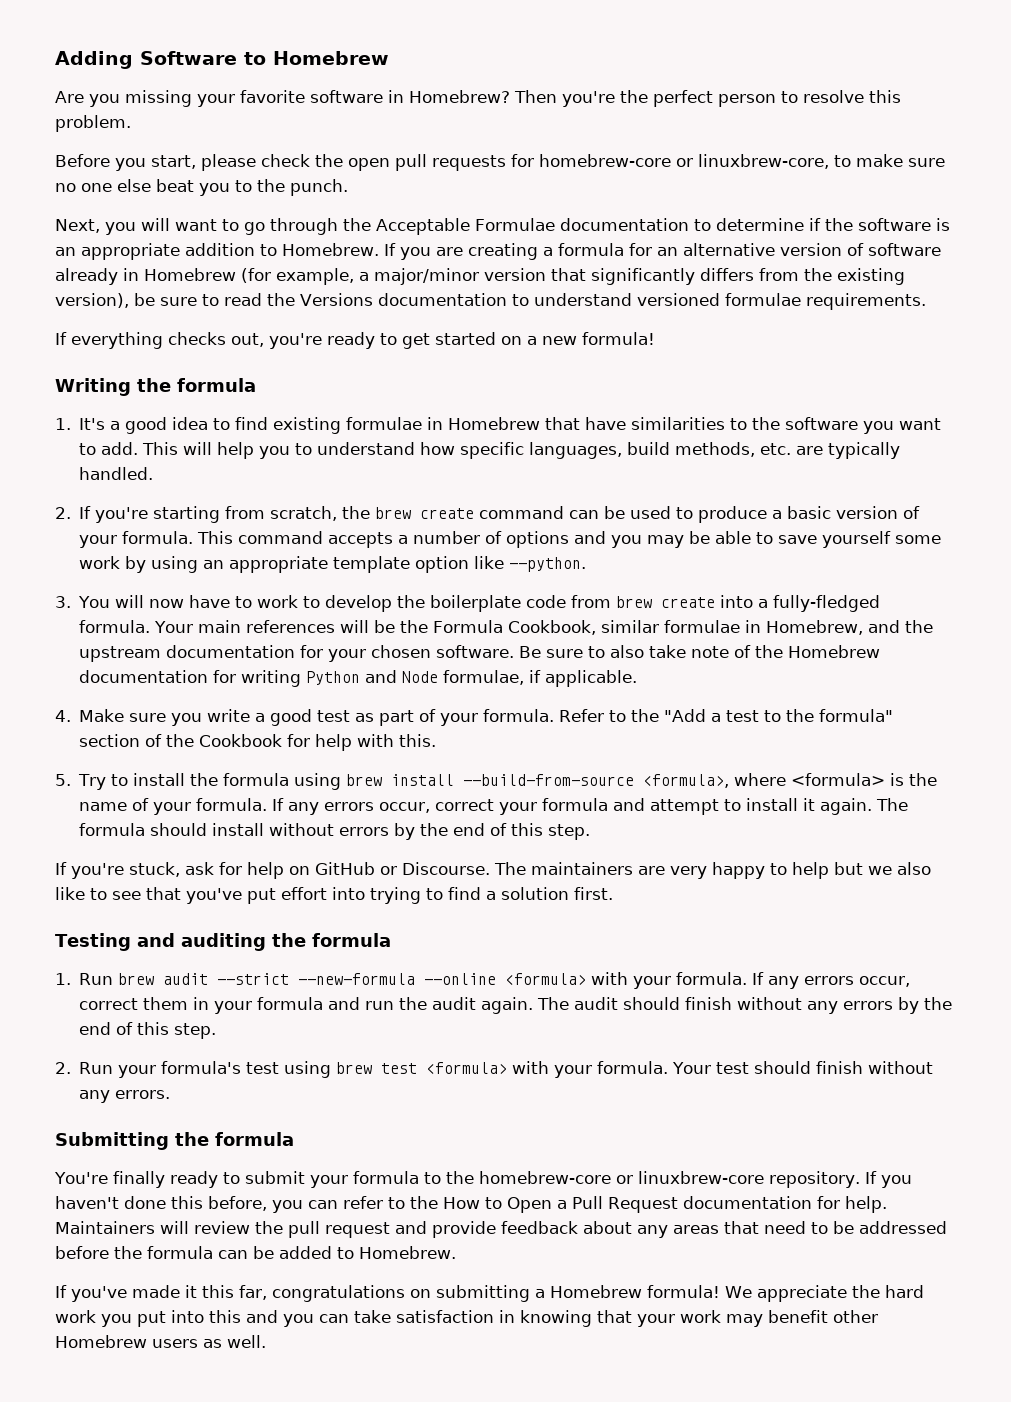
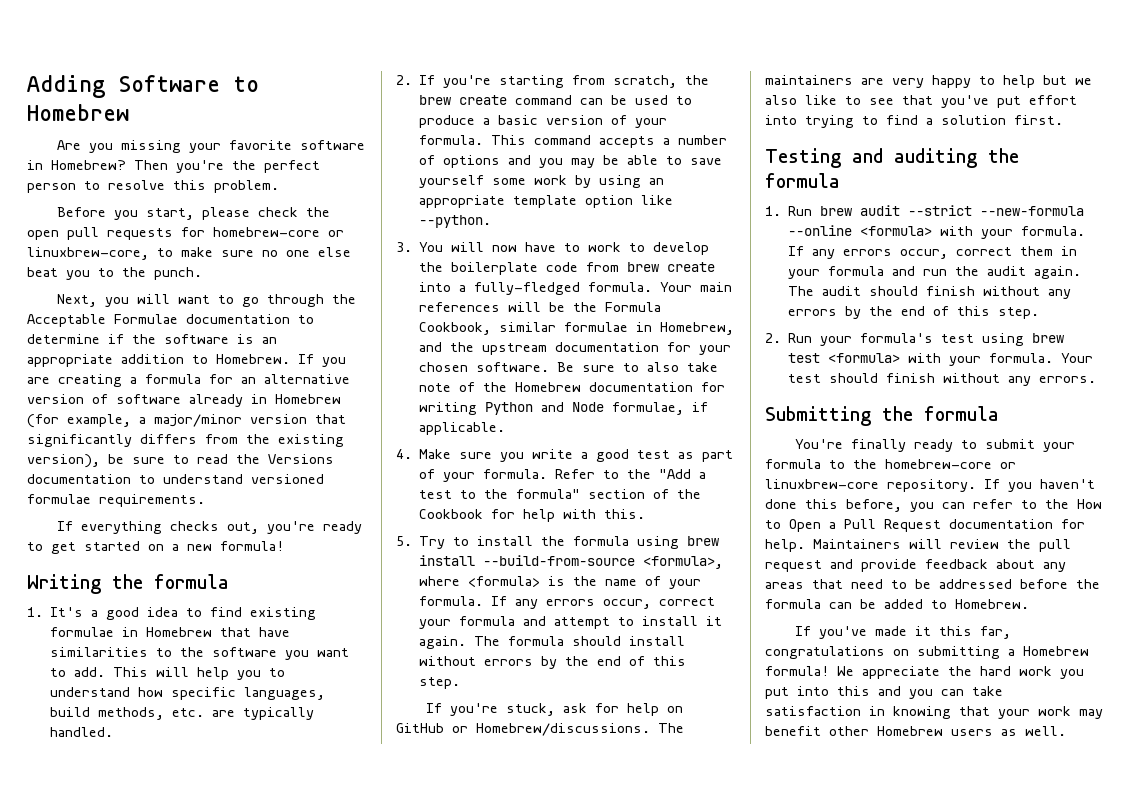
[402,862,490,875] Discourse. -> [476,723,650,736] Homebrew/discussions.

